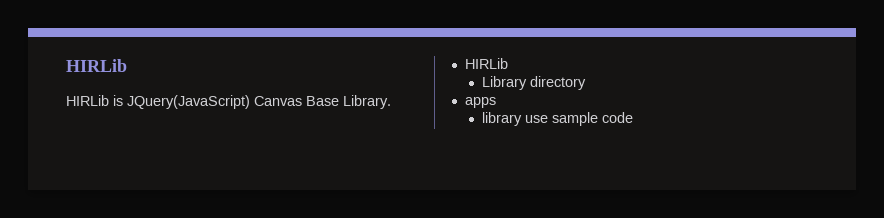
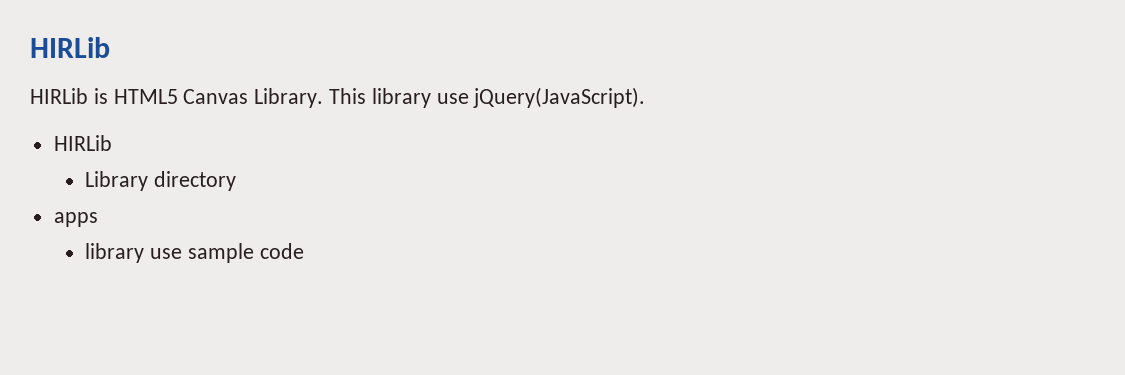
[127,95,391,109] JQuery(JavaScript) Canvas Base Library. -> [113,87,646,108] HTML5 Canvas Library. This library use jQuery(JavaScript).

